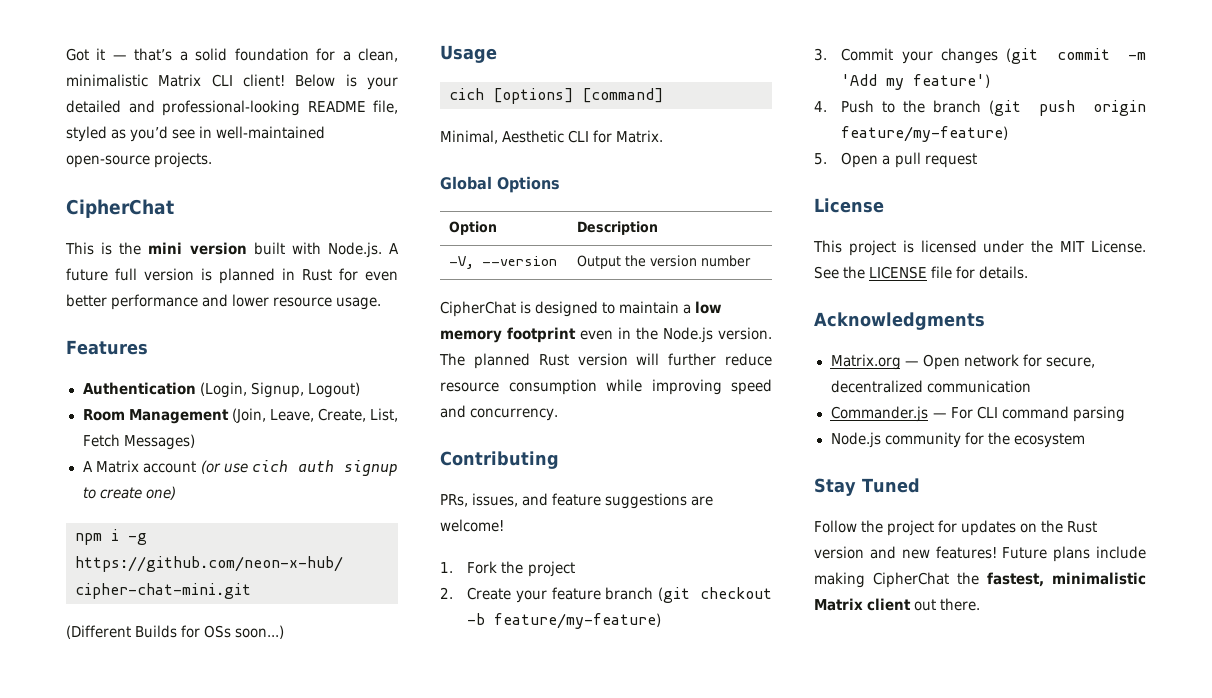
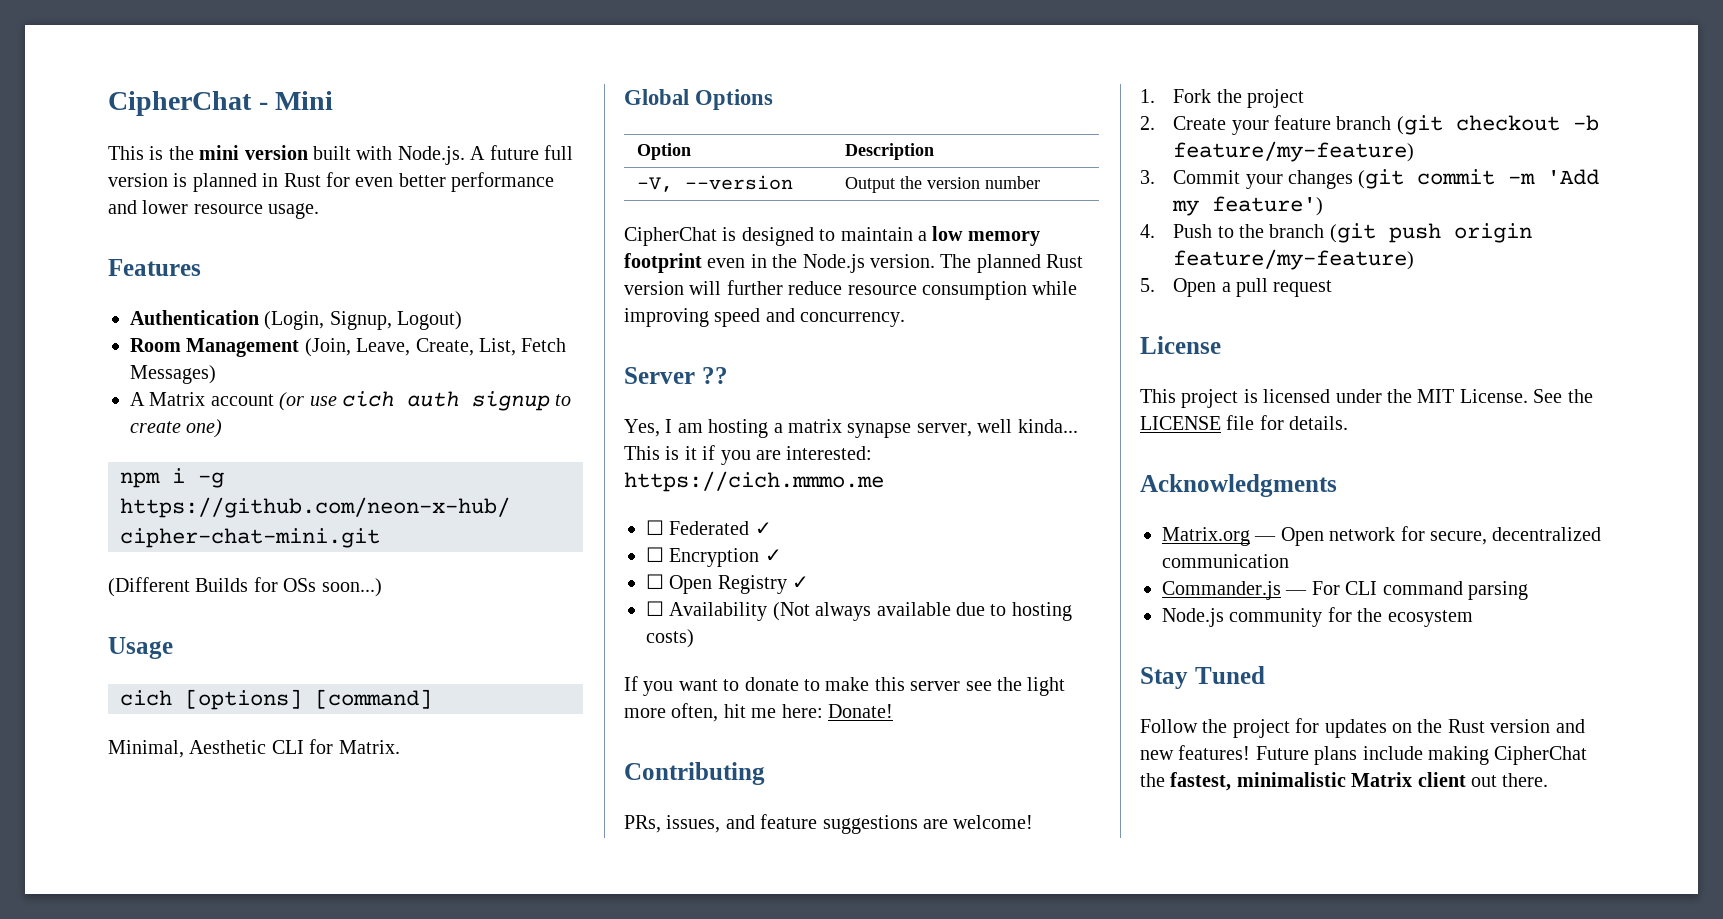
[66,48,399,62] [66,74,398,90] [66,100,398,116] [66,126,326,142] [66,152,213,168] [66,199,174,218] Got it — that’s a solid foundation for a clean, minimalistic Matrix CLI client! Below is your detailed and professional-looking README file, styled as you’d see in well-maintained open-source projects. // CipherChat -> [108,91,334,116] CipherChat - Mini
(559, 414) none -> [624,367,728,384] [624,419,1078,438] [624,445,873,465] [624,471,884,492] [646,520,772,535] [646,547,782,567] [646,574,810,594] [646,601,1072,621] [646,629,694,648] [624,676,1066,696] [624,703,893,722] // Server ?? // Yes, I am hosting a matrix synapse server, well kinda... This is it if you are interested: https://cich.mmmo.me // ☐ Federated ✓ // ☐ Encryption ✓ // ☐ Open Registry ✓ // ☐ Availability (Not always available due to hosting costs) // If you want to donate to make this server see the light more often, hit me here: Donate!

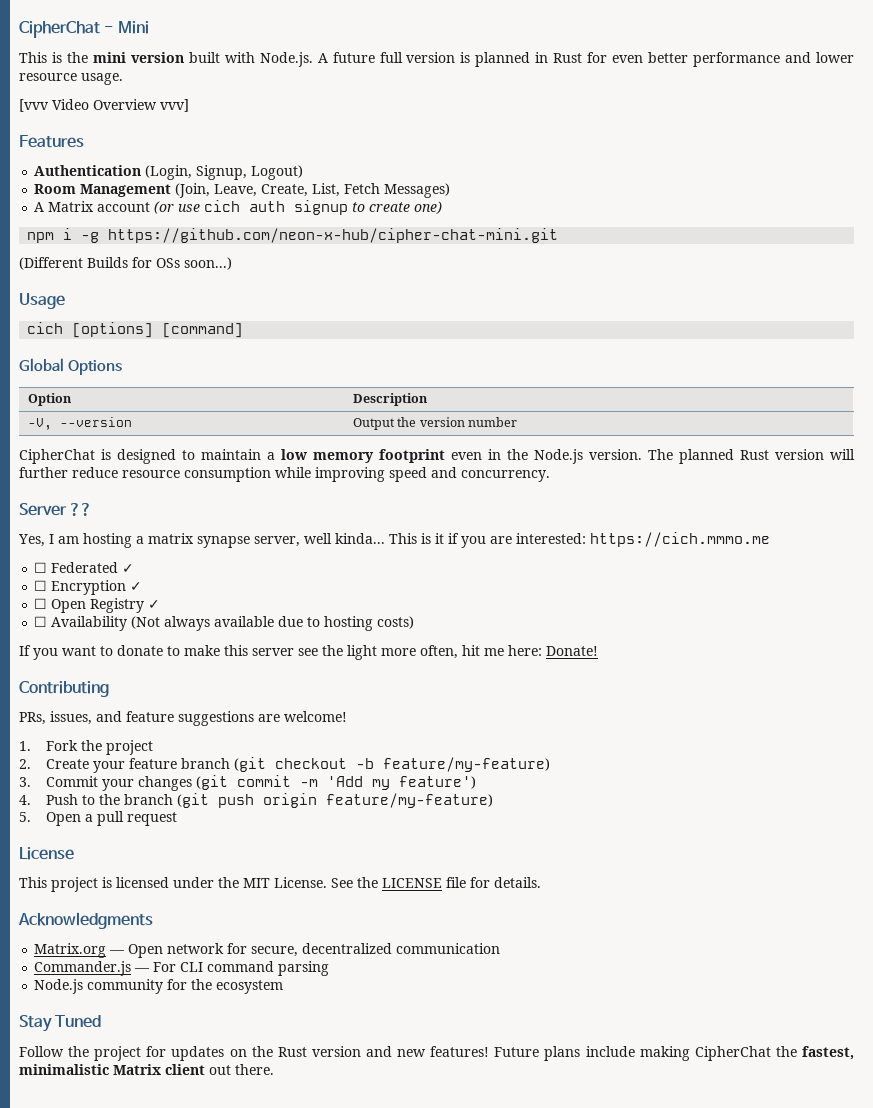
(320, 211) none -> [19,99,189,112] // [vvv Video Overview vvv]
[108,739,400,758] // Minimal, Aesthetic CLI for Matrix. -> (244, 330) none

